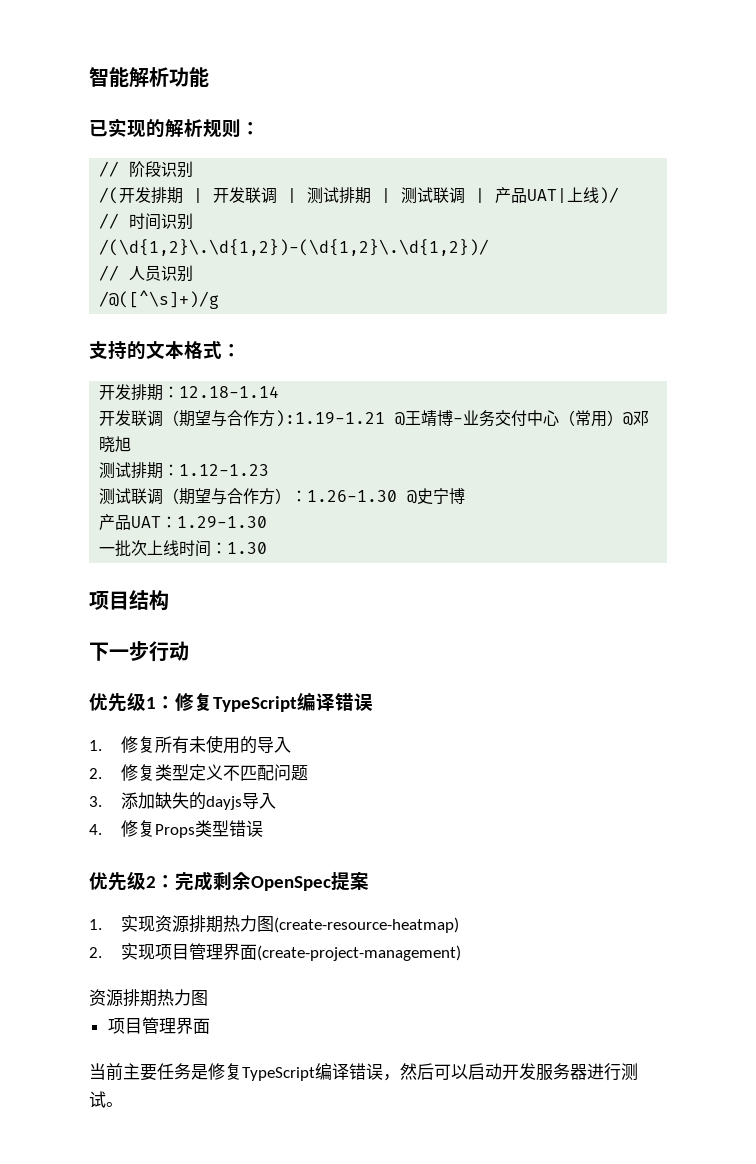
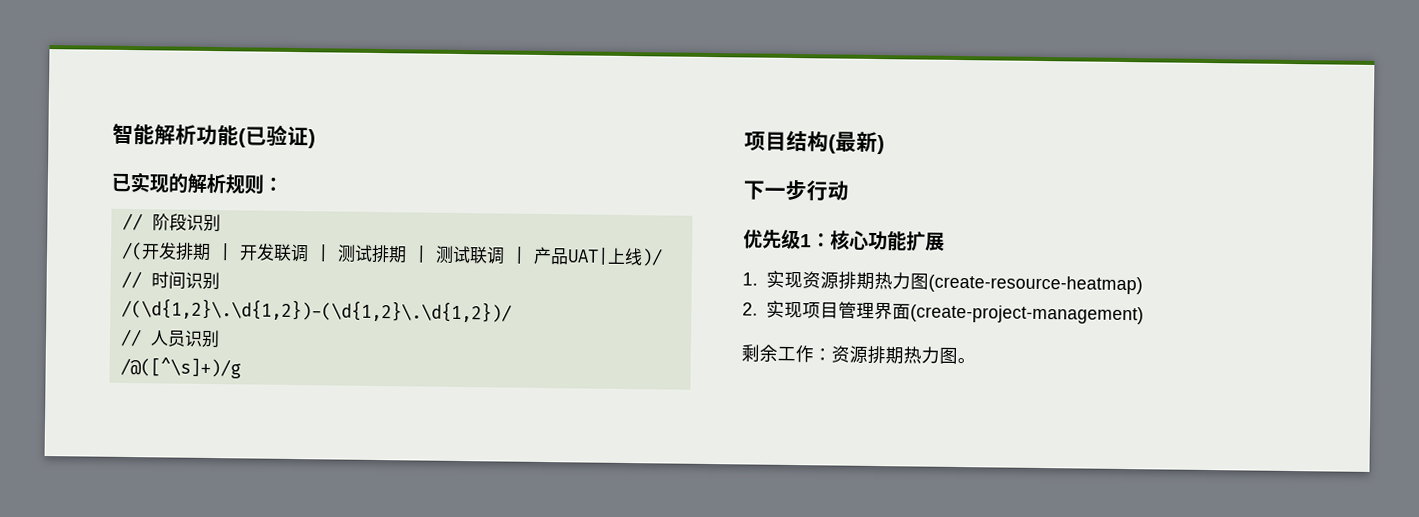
(209, 77) none -> [238,124,316,149] (已验证)
[89,341,241,360] [99,384,280,401] [99,410,650,427] [99,436,132,453] [99,462,270,479] [99,488,466,505] [99,514,268,530] [99,540,268,557] // 支持的文本格式： // 开发排期：12.18-1.14 // 开发联调（期望与合作方):1.19-1.21 @王靖博-业务交付中心（常用）@邓晓旭 // 测试排期：1.12-1.23 // 测试联调（期望与合作方）：1.26-1.30 @史宁博 // 产品UAT：1.29-1.30 // 一批次上线时间：1.30 -> (241, 367) none
(169, 600) none -> [828,131,885,155] (最新)
[175,692,373,712] [89,735,292,754] [89,764,309,781] [89,792,277,810] [89,820,264,838] [89,871,369,891] 修复TypeScript编译错误 // 1.修复所有未使用的导入 // 2.修复类型定义不匹配问题 // 3.添加缺失的dayjs导入 // 4.修复Props类型错误 // 优先级2：完成剩余OpenSpec提案 -> [830,230,945,252] 核心功能扩展
[89,989,208,1007] [107,1017,210,1034] [89,1063,638,1081] [89,1091,106,1108] 资源排期热力图 // 项目管理界面 // 当前主要任务是修复TypeScript编译错误，然后可以启动开发服务器进行测试 -> [741,344,958,365] 剩余工作：资源排期热力图

